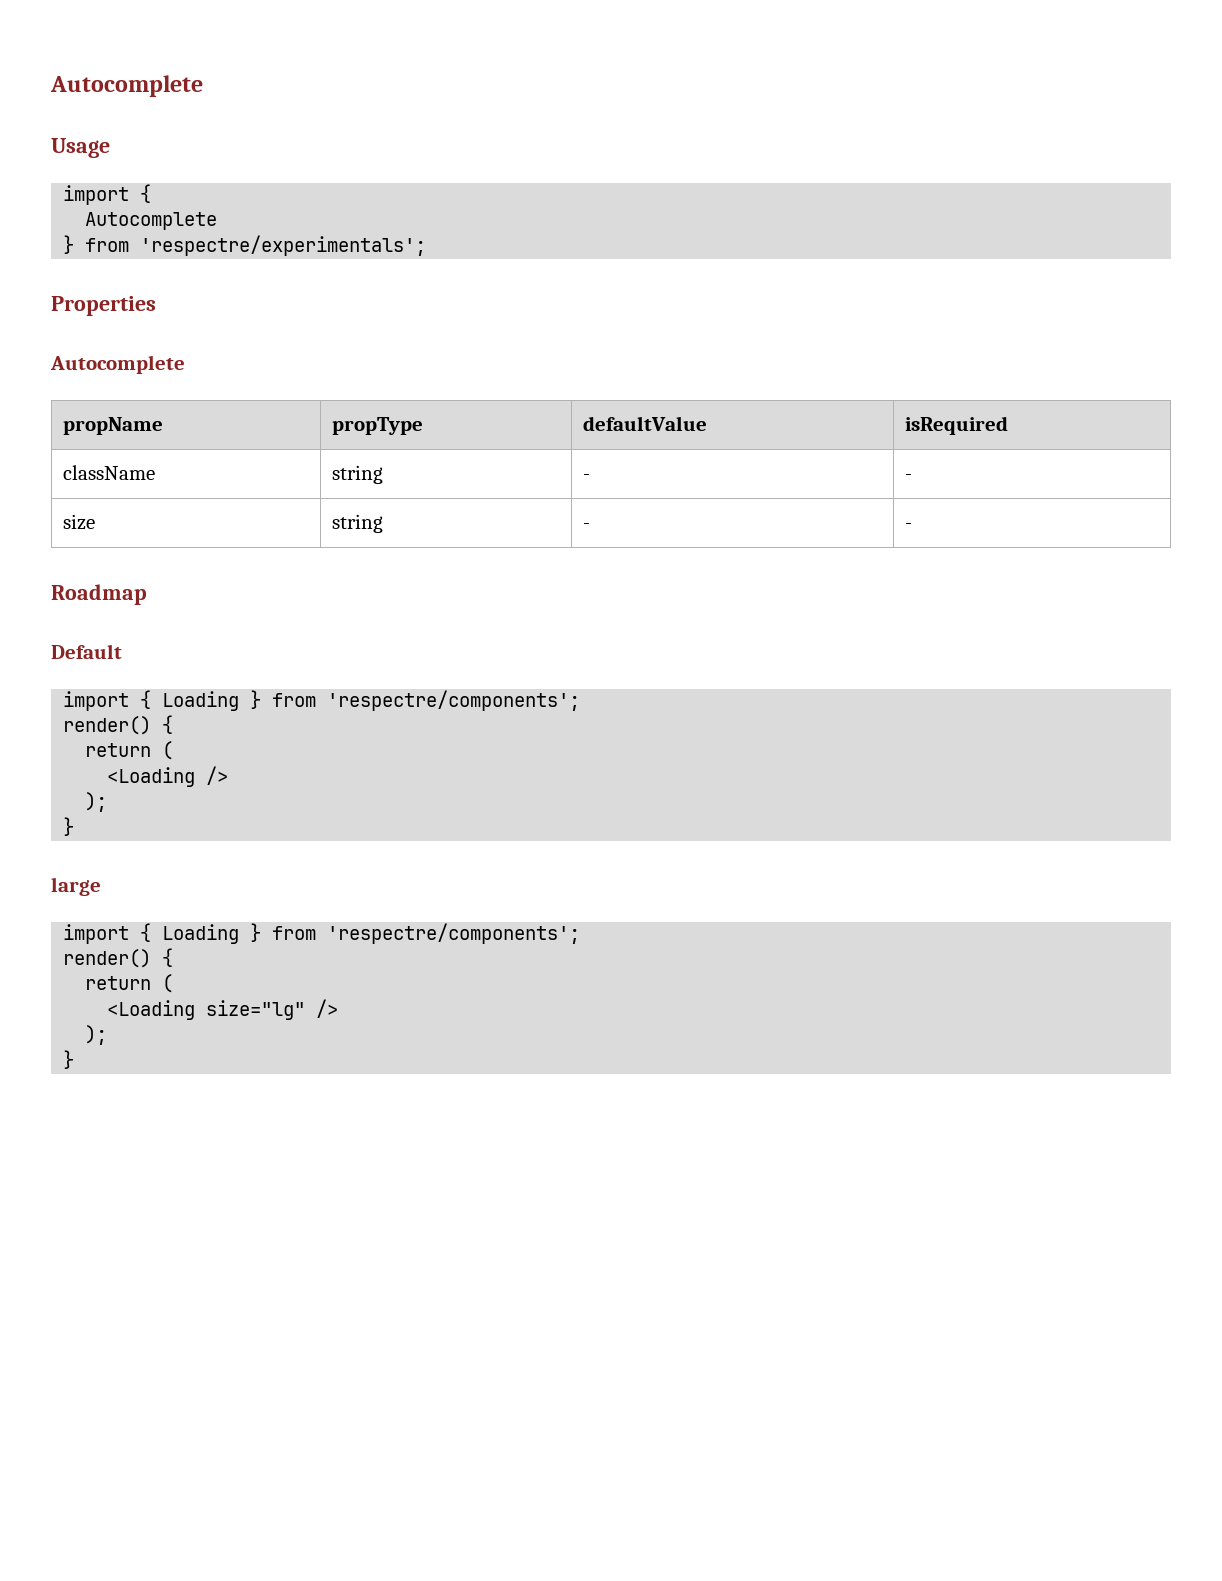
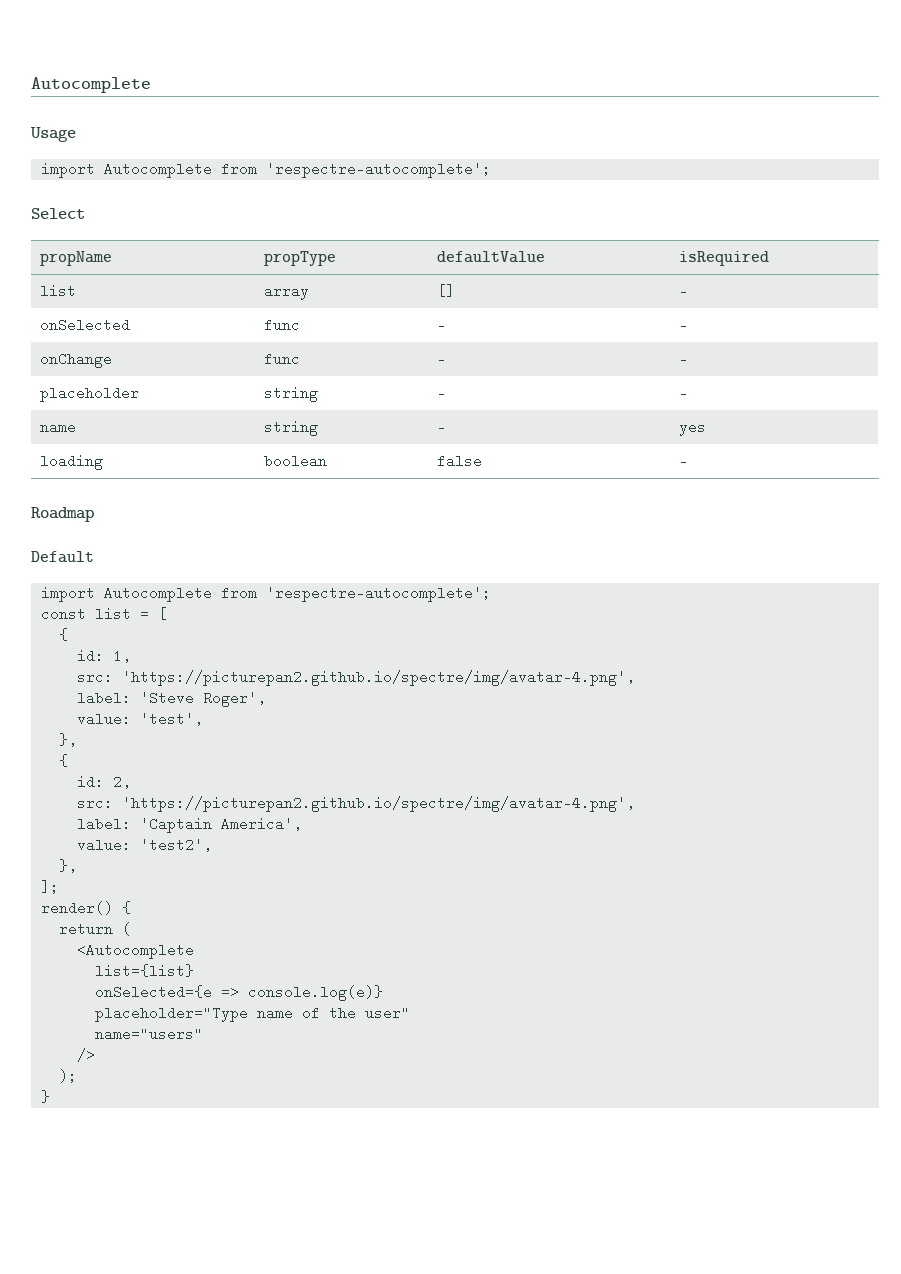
[140,184,152,203] [85,212,218,230] [63,235,427,256] [51,296,156,316] [50,355,185,374] [62,417,163,435] [331,417,423,435] [582,416,707,431] [904,416,1008,435] [62,465,155,480] [331,465,383,484] [582,474,590,480] [904,474,912,480] [62,514,95,530] [331,514,383,533] [582,523,590,529] { // Autocomplete // } from 'respectre/experimentals'; // Properties // Autocomplete // propName | propType | defaultValue | isRequired // className | string | - | - // size | string | - -> [103,162,491,178] [31,208,85,219] [39,251,112,266] [263,251,336,266] [436,251,545,263] [678,251,769,266] [39,285,76,296] [263,284,309,300] [436,284,455,298] [678,284,688,298] [39,318,130,332] [263,318,300,332] [436,318,446,332] [678,318,688,332] [39,352,112,368] [263,352,300,366] [436,352,446,366] [678,352,688,366] [39,386,139,402] [263,387,318,402] [436,386,446,400] [678,386,688,400] [39,420,76,434] [263,421,318,436] [436,420,446,434] [678,420,706,436] [39,454,103,470] [263,454,327,468] [436,454,482,468] Autocomplete from 'respectre-autocomplete'; // Select // propName | propType | defaultValue | isRequired // list | array | [] | - // onSelected | func | - | - // onChange | func | - | - // placeholder | string | - | - // name | string | - | yes // loading | boolean | false
[140,690,581,711] [63,715,174,735] [85,741,174,760] [107,766,229,787] [85,792,108,812] [63,817,75,836] [51,877,101,896] [63,923,581,944] [63,948,174,968] [85,974,174,993] [107,1000,306,1020] { Loading } from 'respectre/components'; // render() { // return ( // <Loading /> // ); // } // large // import { Loading } from 'respectre/components'; // render() { // return ( // <Loading size="lg" -> [103,586,491,602] [40,607,167,621] [58,628,68,641] [76,649,131,663] [76,670,635,686] [76,691,266,707] [76,712,203,726] [58,733,77,747] [58,754,68,767] [76,775,131,789] [76,796,635,812] [76,817,302,833] [76,838,212,852] [58,859,77,873] [40,880,59,894] [40,901,131,915] [58,922,131,936] [76,943,194,959] [94,964,194,978] [94,985,383,1001] [94,1006,410,1022] [94,1027,203,1041] Autocomplete from 'respectre-autocomplete'; // const list = [ // { // id: 1, // src: 'https://picturepan2.github.io/spectre/img/avatar-4.png', // label: 'Steve Roger', // value: 'test', // }, // { // id: 2, // src: 'https://picturepan2.github.io/spectre/img/avatar-4.png', // label: 'Captain America', // value: 'test2', // }, // ]; // render() { // return ( // <Autocomplete // list={list} // onSelected={e => console.log(e)} // placeholder="Type name of the user" // name="users" //

